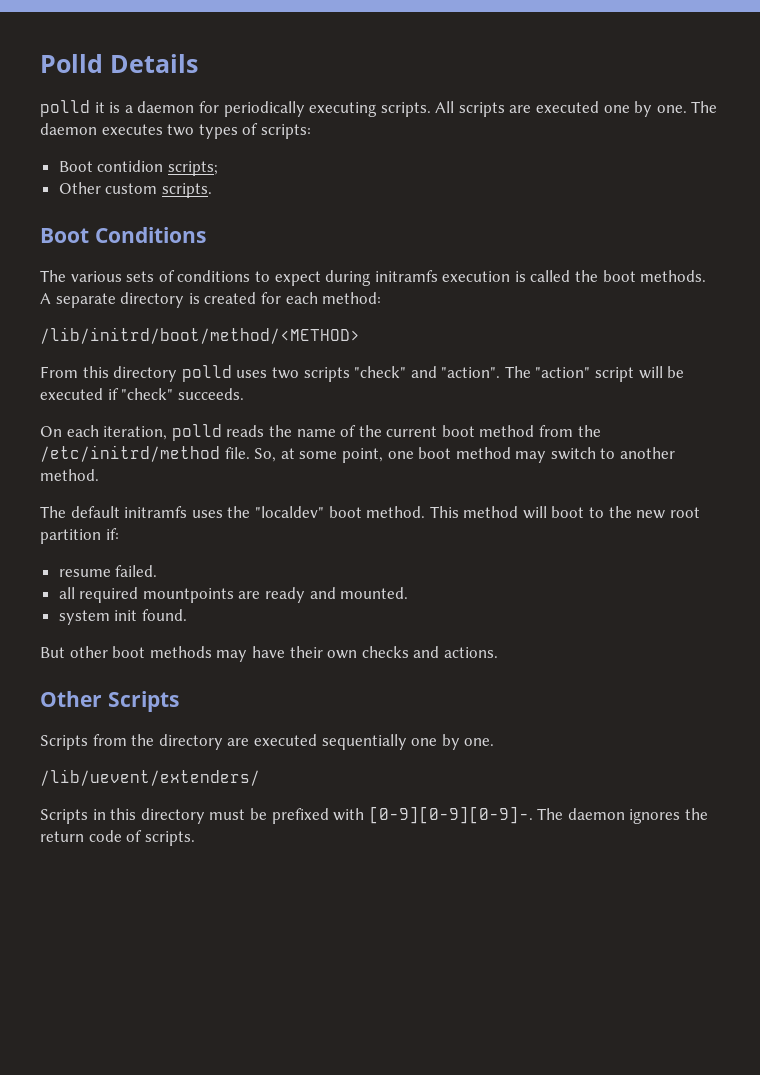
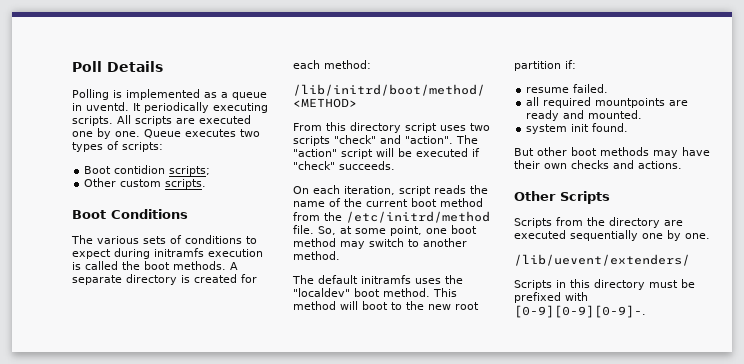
[40,54,103,73] Polld -> [72,61,102,72] Poll
[40,100,219,117] polld it is a daemon for -> [72,89,267,100] [72,102,141,111] Polling is implemented as a queue in uventd. It
[691,101,718,113] [40,123,97,135] The daemon -> [144,129,181,138] Queue
[181,365,232,382] polld -> [405,123,437,133] script
[171,424,222,441] polld -> [399,186,431,196] script
[537,808,709,824] [40,830,195,846] The daemon ignores the return code of scripts. -> (646, 311) none

